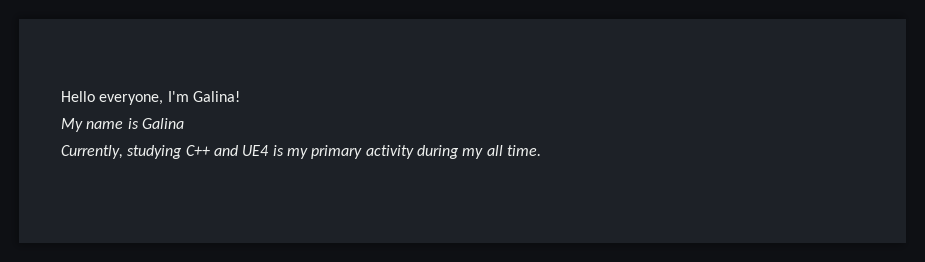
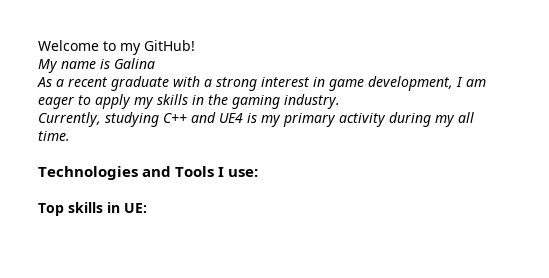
[61,91,240,105] Hello everyone, I'm Galina! -> [38,40,195,55] Welcome to my GitHub!
(184, 123) none -> [37,76,486,91] [38,94,340,109] // As a recent graduate with a strong interest in game development, I am eager to apply my skills in the gaming industry.
(541, 150) none -> [38,166,259,180] [38,202,147,216] // Technologies and Tools I use: // Top skills in UE:

